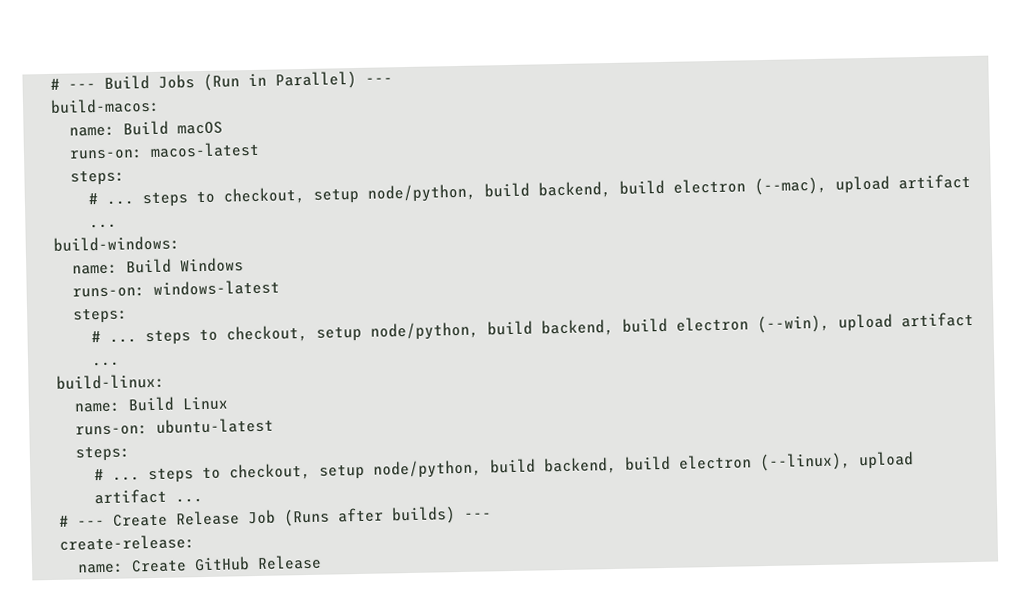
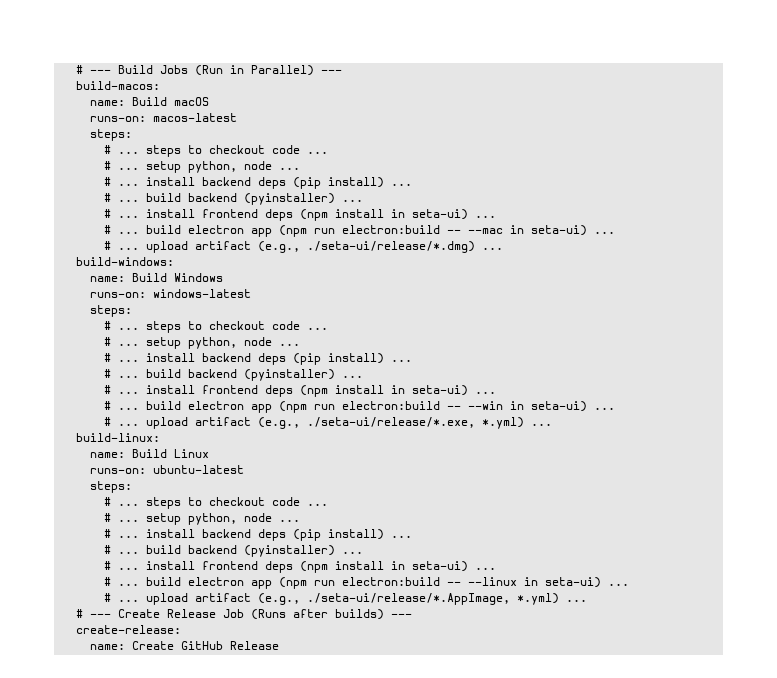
[222,173,971,205] checkout, setup node/python, build backend, build electron (--mac), upload artifact -> [208,145,328,154] [103,161,300,173] [103,177,412,189] [103,193,363,205] [103,209,496,221] [103,225,615,237] [103,241,475,253] checkout code ... // # ... setup python, node ... // # ... install backend deps (pip install) ... // # ... build backend (pyinstaller) ... // # ... install frontend deps (npm install in seta-ui) ... // # ... build electron app (npm run electron:build -- --mac in seta-ui) ... // # ... upload artifact (e.g., ./seta-ui/release/*.dmg)
[225,311,974,343] checkout, setup node/python, build backend, build electron (--win), upload artifact -> [208,321,328,330] [103,337,300,349] [103,353,412,365] [103,369,363,381] [103,385,496,397] [103,401,615,413] [103,417,524,429] checkout code ... // # ... setup python, node ... // # ... install backend deps (pip install) ... // # ... build backend (pyinstaller) ... // # ... install frontend deps (npm install in seta-ui) ... // # ... build electron app (npm run electron:build -- --win in seta-ui) ... // # ... upload artifact (e.g., ./seta-ui/release/*.exe, *.yml)
[228,451,914,481] [93,488,167,505] checkout, setup node/python, build backend, build electron (--linux), upload artifact -> [208,497,328,506] [103,513,300,525] [103,529,412,541] [103,545,363,557] [103,561,496,573] [103,577,629,589] [103,593,559,605] checkout code ... // # ... setup python, node ... // # ... install backend deps (pip install) ... // # ... build backend (pyinstaller) ... // # ... install frontend deps (npm install in seta-ui) ... // # ... build electron app (npm run electron:build -- --linux in seta-ui) ... // # ... upload artifact (e.g., ./seta-ui/release/*.AppImage, *.yml)

